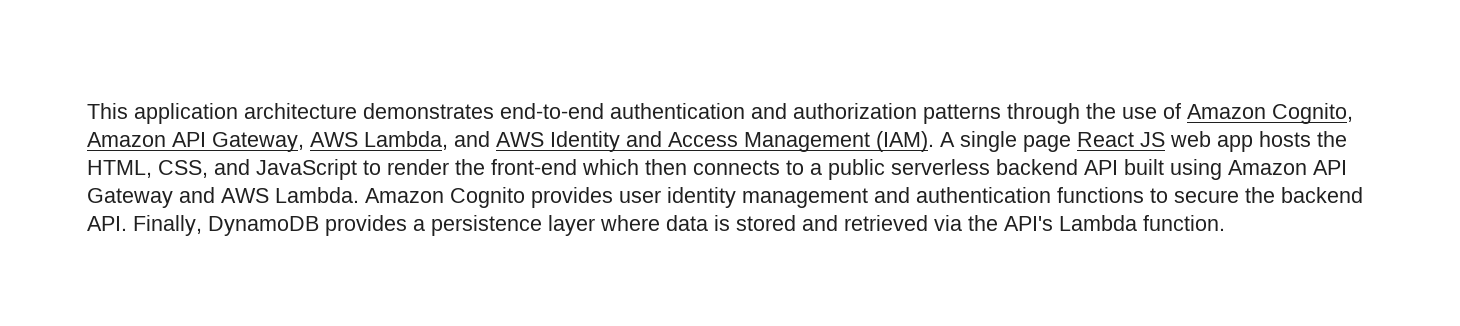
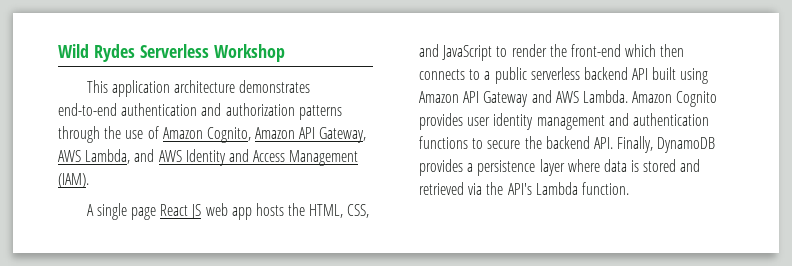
(87, 111) none -> [58,44,285,62] Wild Rydes Serverless Workshop //
(934, 141) none -> (89, 180) //

